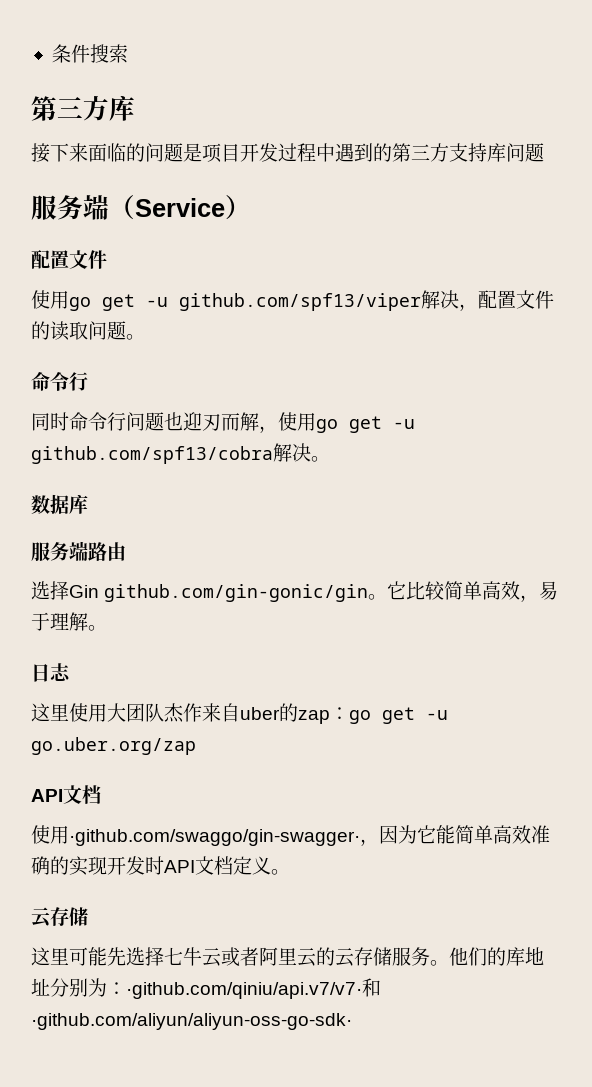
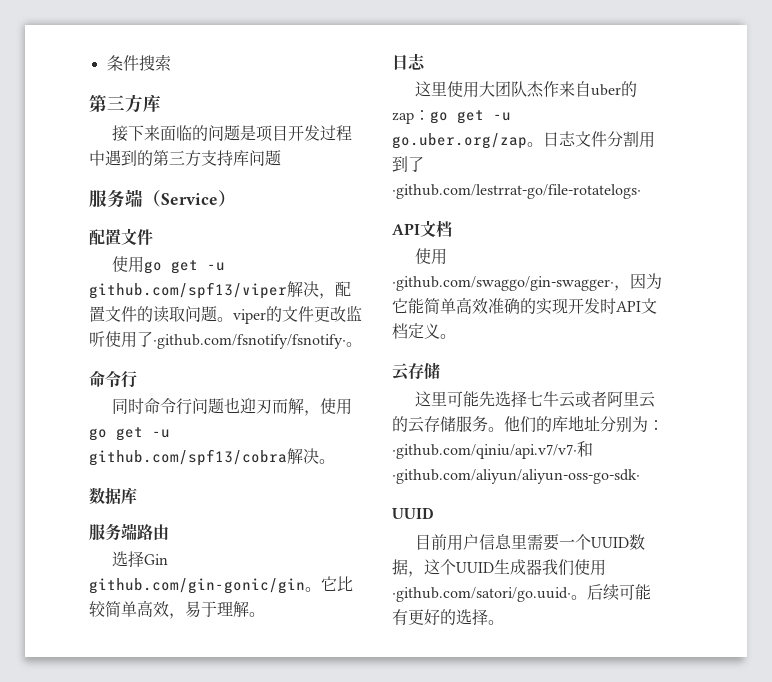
(145, 337) none -> [233,305,362,324] [89,331,362,349] viper的文件更改监听使用了·github.com/fsnotify/fsnotify·。
(196, 746) none -> [527,131,655,148] [392,156,424,172] [392,184,641,199] 。日志文件分割用到了·github.com/lestrrat-go/file-rotatelogs·
(352, 1021) none -> [392,507,434,519] [415,534,646,551] [392,559,606,577] [392,584,651,602] [392,609,504,625] // UUID // 目前用户信息里需要一个UUID数据，这个UUID生成器我们使用·github.com/satori/go.uuid·。后续可能有更好的选择。

